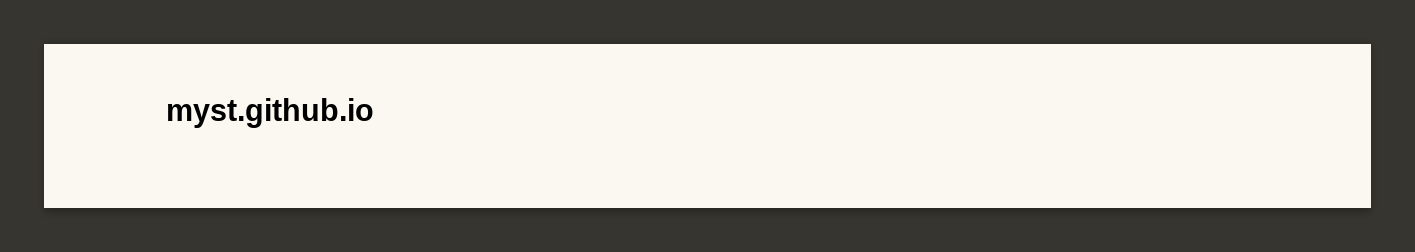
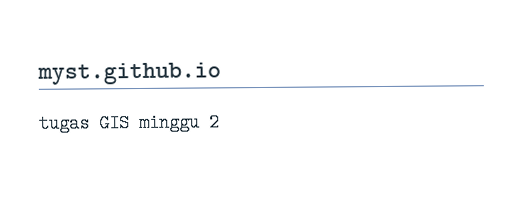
(374, 113) none -> [39,113,220,133] // tugas GIS minggu 2

